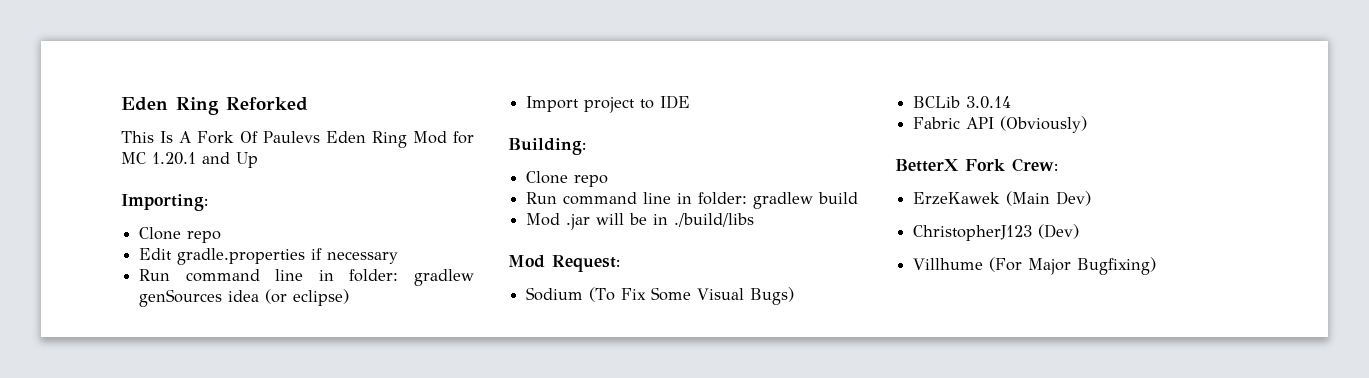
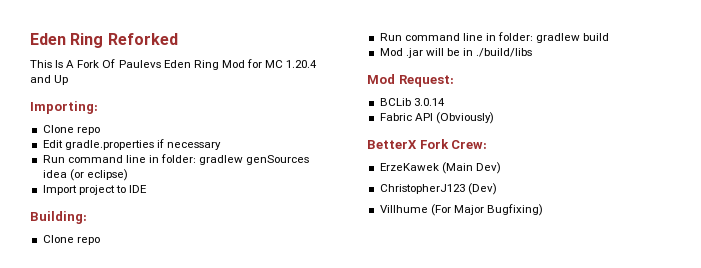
[152,152,196,165] 1.20.1 -> [286,60,318,68] 1.20.4
[526,287,795,305] // Sodium (To Fix Some Visual Bugs) -> (454, 81) none

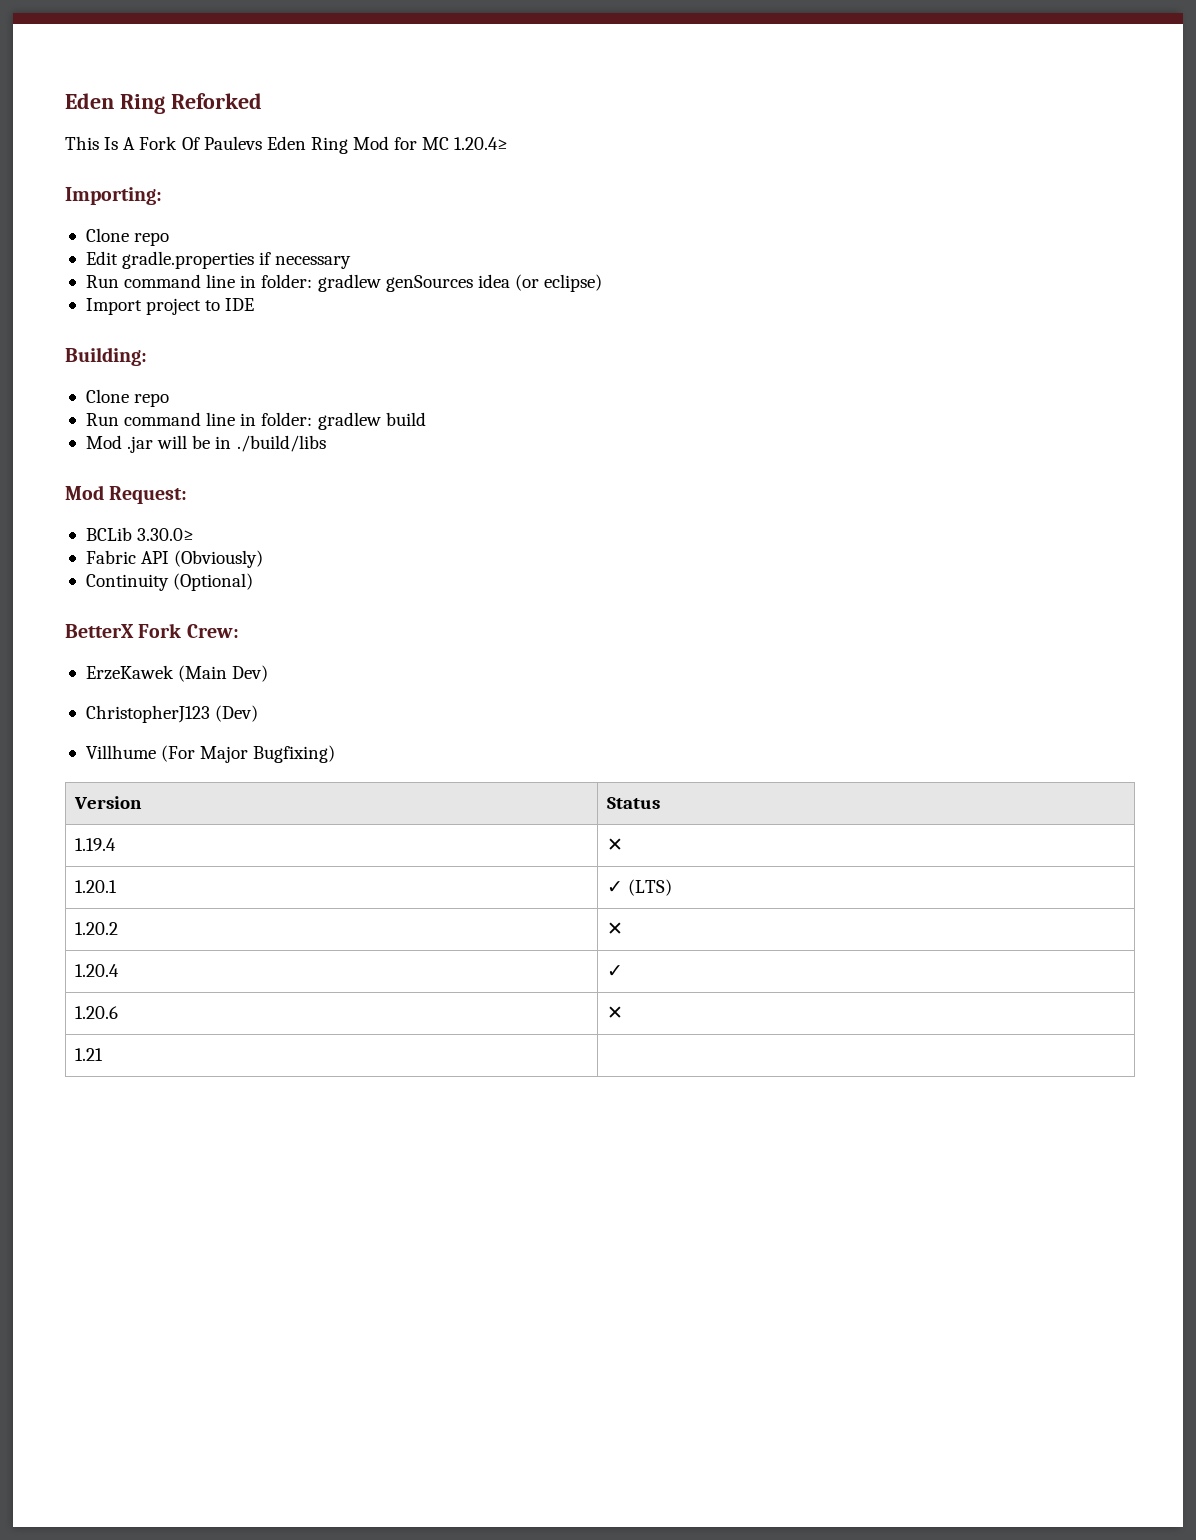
[286,60,318,68] [30,75,69,85] 1.20.4 and Up -> [454,137,509,150] 1.20.4≥
[413,98,445,106] 3.0.14 -> [137,528,195,541] 3.30.0≥
(494, 118) none -> [85,573,254,591] // Continuity (Optional)
(543, 210) none -> [73,796,142,809] [606,797,660,809] [74,838,116,851] [606,838,623,851] [74,880,117,893] [606,879,672,896] [74,922,118,935] [606,922,623,935] [74,964,119,977] [606,965,623,977] [74,1006,118,1019] [606,1006,623,1019] [74,1048,103,1061] // Version | Status // 1.19.4 | ✕ // 1.20.1 | ✓ (LTS) // 1.20.2 | ✕ // 1.20.4 | ✓ // 1.20.6 | ✕ // 1.21 |

